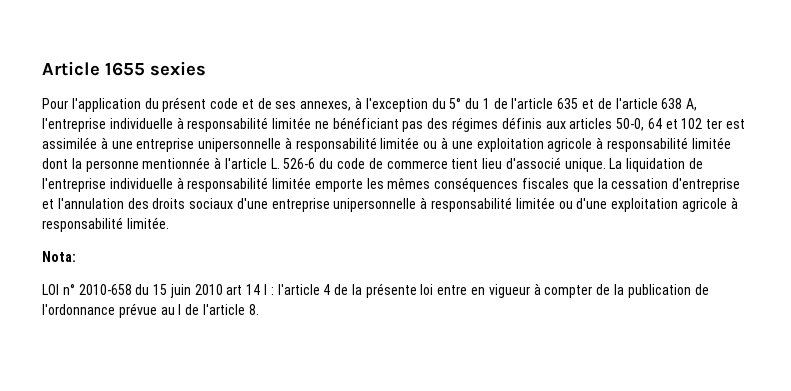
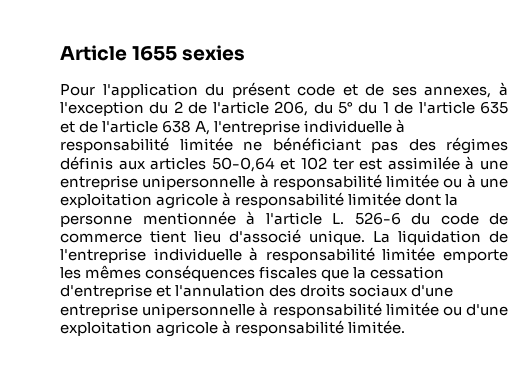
(446, 103) none -> [173,101,333,116] 2 de l'article 206, du
[616,118,662,131] 50-0, 64 -> [211,157,275,172] 50-0,64
[42,251,76,262] [42,283,709,298] [42,303,259,318] // Nota: // LOI n° 2010-658 du 15 juin 2010 art 14 I : l'article 4 de la présente loi entre en vigueur à compter de la publication de l'ordonnance prévue au I de l'article 8. -> (406, 327) none

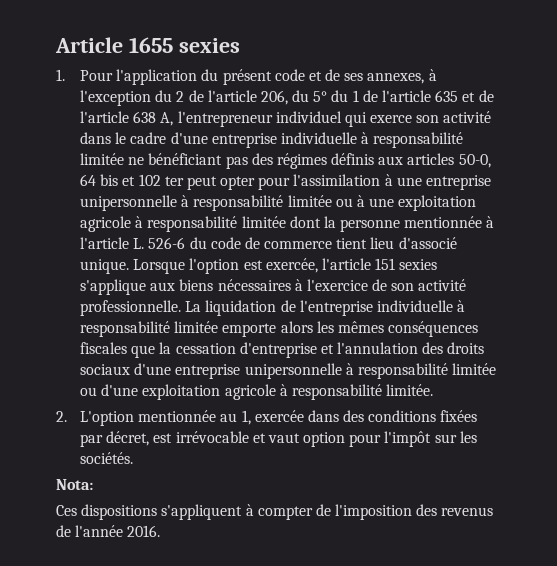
(246, 53) none -> [56,69,65,81] 1.
[214,120,301,135] l'entreprise -> [177,111,492,127] [79,132,277,148] l'entrepreneur individuel qui exerce son activité dans le cadre d'une entreprise
[211,156,460,172] 50-0,64 et 102 ter est assimilée -> [458,154,491,168] [79,174,381,190] 50-0, 64 bis et 102 ter peut opter pour l'assimilation
(365, 237) none -> [133,258,438,274] [79,279,467,295] [79,300,181,316] Lorsque l'option est exercée, l'article 151 sexies s'applique aux biens nécessaires à l'exercice de son activité professionnelle.
(508, 256) none -> [280,321,313,333] alors
(406, 327) none -> [56,410,478,426] [79,431,477,447] [79,452,133,464] [56,479,93,490] [56,504,494,520] [56,525,161,537] // 2. L'option mentionnée au 1, exercée dans des conditions fixées par décret, est irrévocable et vaut option pour l'impôt sur les sociétés. // Nota: // Ces dispositions s'appliquent à compter de l'imposition des revenus de l'année 2016.

